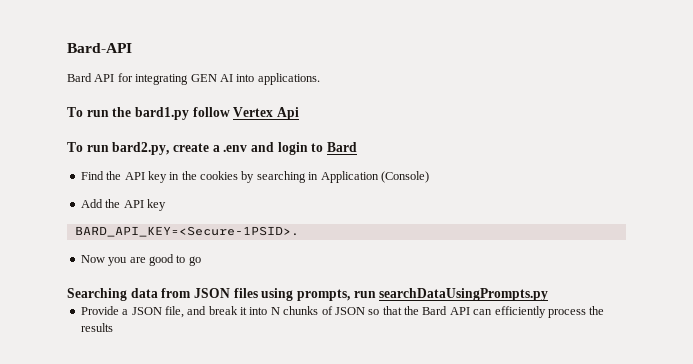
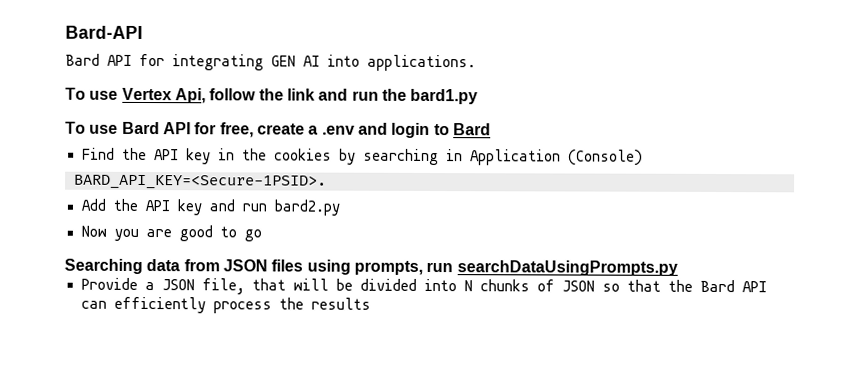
[86,107,299,120] [67,142,170,155] run the bard1.py follow Vertex Api // To run bard2.py, -> [89,87,479,105] [65,121,254,138] use Vertex Api, follow the link and run the bard1.py // To use Bard API for free,
(429, 177) none -> [74,174,327,190] // BARD_API_KEY=<Secure-1PSID>.
[74,226,299,237] // BARD_API_KEY=<Secure-1PSID>. -> [208,199,340,216] and run bard2.py
[187,306,247,315] and break it -> [251,278,417,291] that will be divided

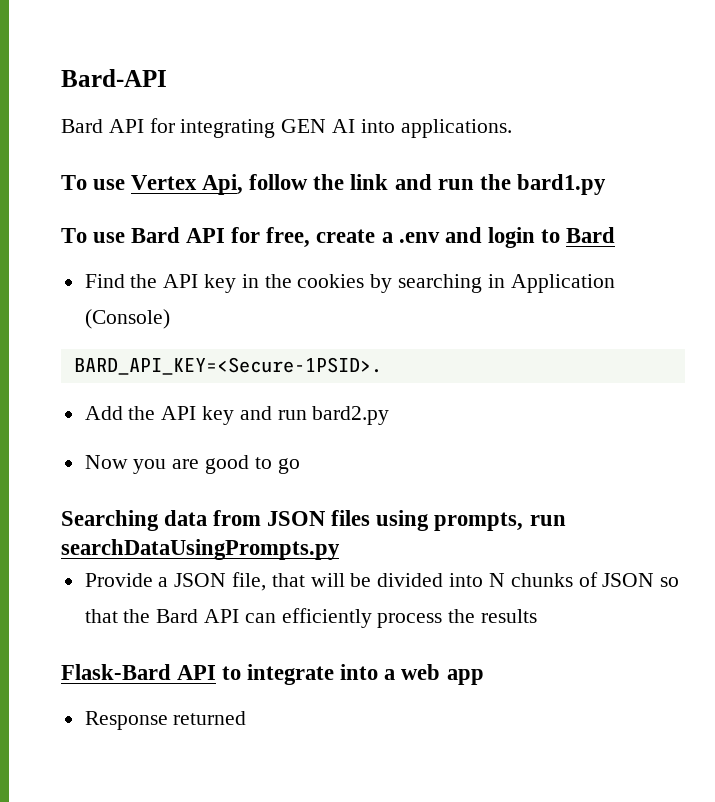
(371, 303) none -> [61,664,484,685] [84,711,247,730] // Flask-Bard API to integrate into a web app // Response returned

